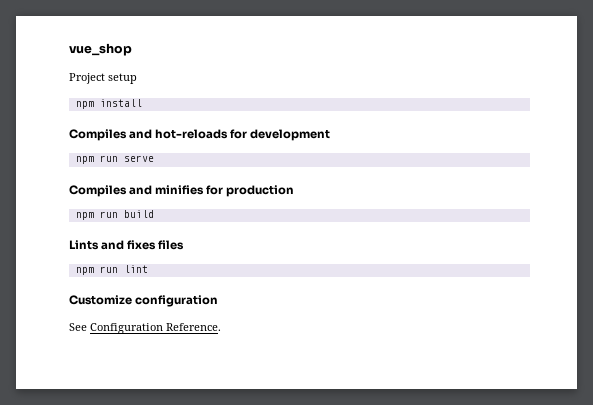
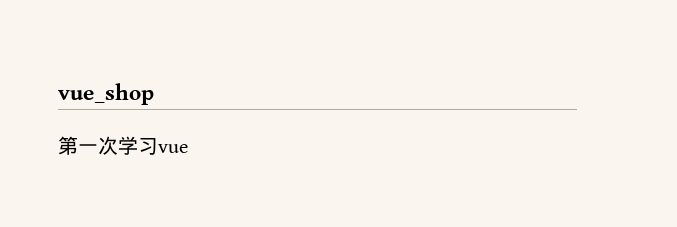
[69,73,137,84] [75,99,142,109] [69,129,331,141] [75,155,154,164] [69,185,295,197] [75,210,154,220] [69,240,185,250] [75,265,148,275] [69,295,219,307] [69,323,221,334] Project setup // npm install // Compiles and hot-reloads for development // npm run serve // Compiles and minifies for production // npm run build // Lints and fixes files // npm run lint // Customize configuration // See Configuration Reference. -> [58,136,188,155] 第一次学习vue

